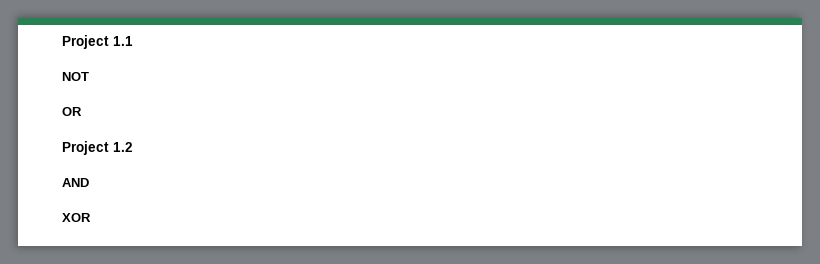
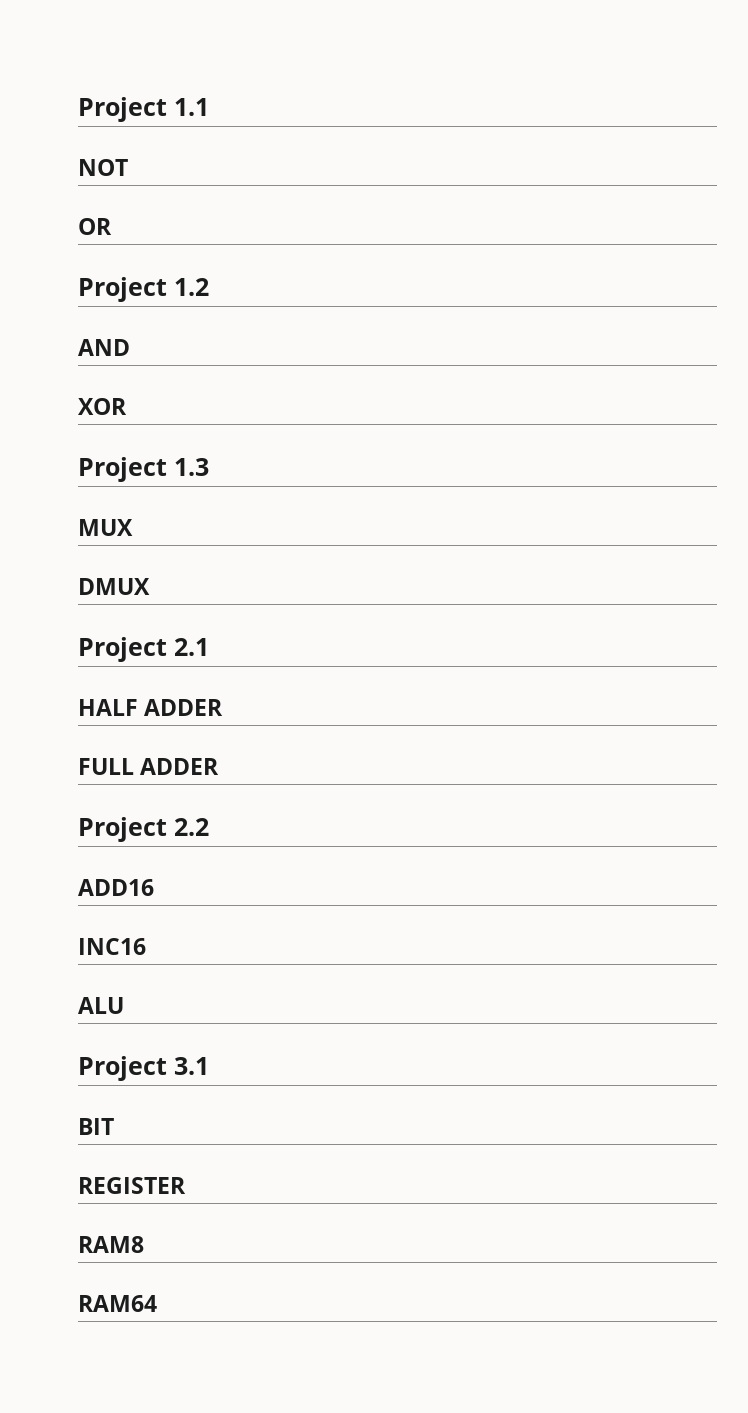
(91, 217) none -> [78,457,209,482] [78,519,133,536] [78,578,150,595] [78,637,209,662] [78,699,224,716] [78,758,220,775] [78,817,209,842] [78,879,154,896] [78,938,146,955] [78,997,124,1014] [78,1056,209,1081] [78,1118,114,1135] [78,1177,186,1194] [78,1236,144,1253] [78,1295,157,1312] // Project 1.3 // MUX // DMUX // Project 2.1 // HALF ADDER // FULL ADDER // Project 2.2 // ADD16 // INC16 // ALU // Project 3.1 // BIT // REGISTER // RAM8 // RAM64

